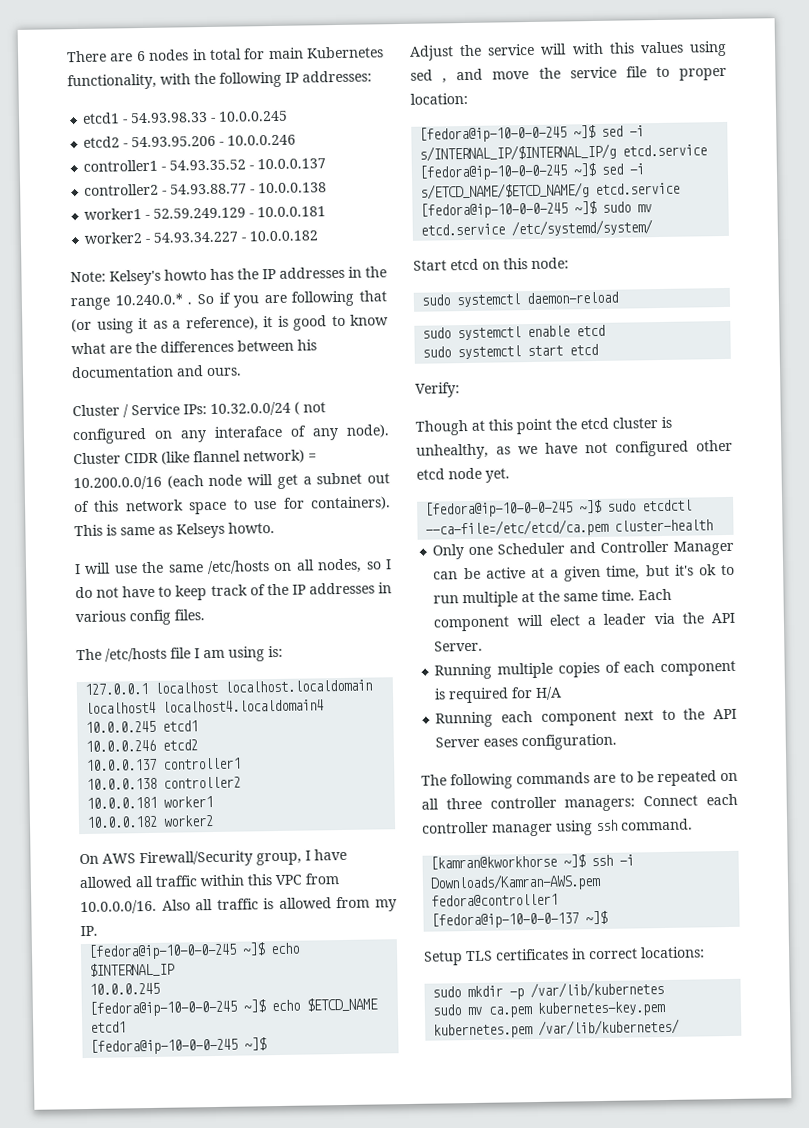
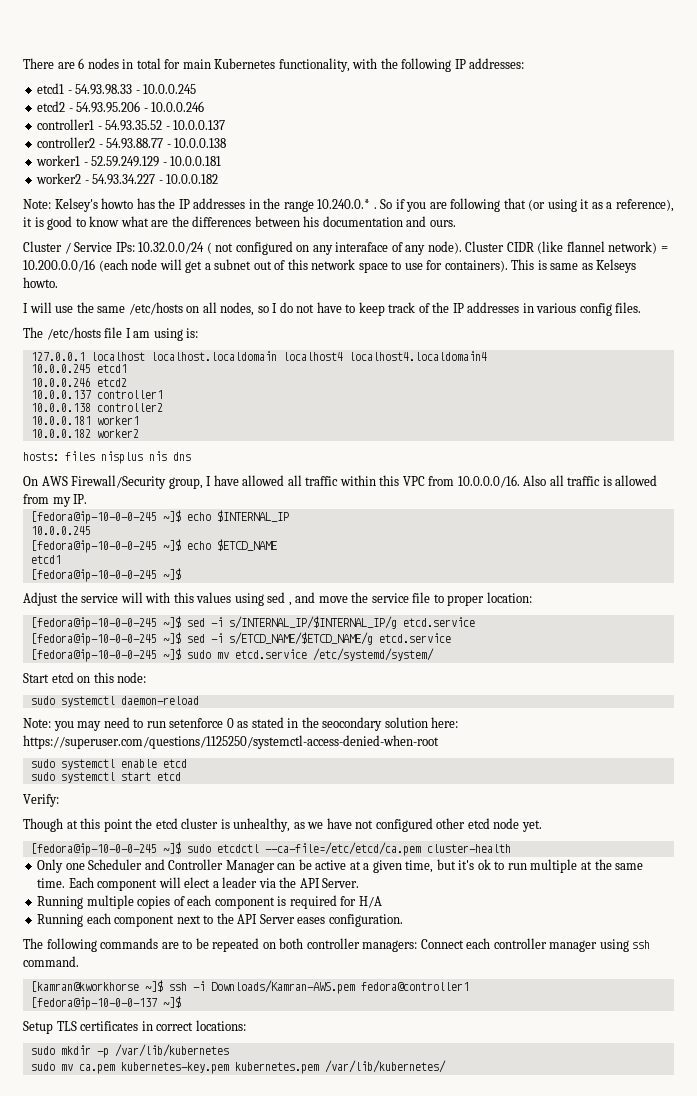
(215, 820) none -> [23,451,191,464] // hosts: files nisplus nis dns
(619, 298) none -> [23,717,459,731] [23,735,439,749] // Note: you may need to run setenforce 0 as stated in the seocondary solution here: https://superuser.com/questions/1125250/systemctl-access-denied-when-root
[421,797,482,810] all three -> [279,938,304,949] both

